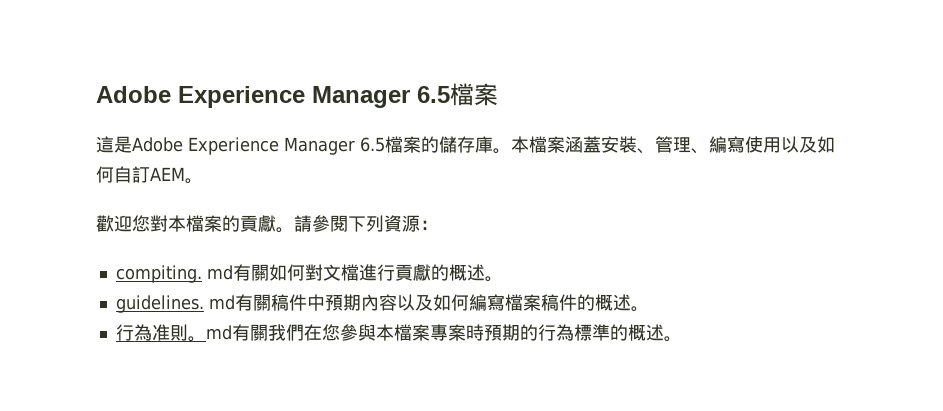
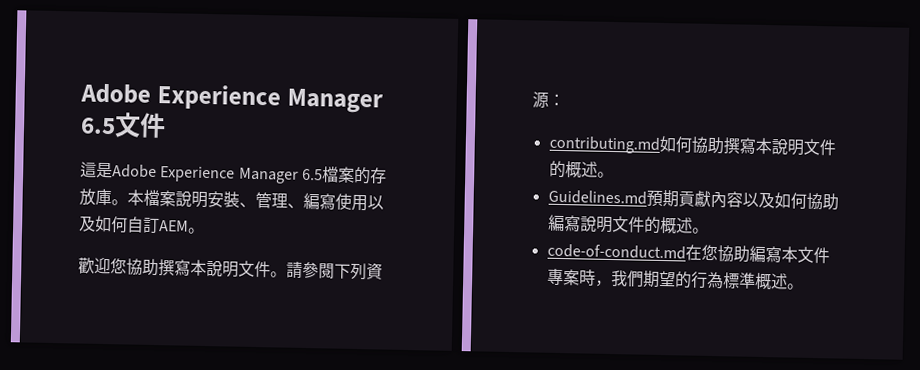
[96,83,498,108] Adobe Experience Manager 6.5檔案 -> [80,83,383,114] [80,112,166,139] Adobe Experience Manager 6.5文件
[439,136,475,153] 儲存 -> [369,167,387,184] [79,188,96,206] 存放
[565,136,601,153] 涵蓋 -> [175,190,208,209] 說明
[150,215,276,232] 對本檔案的貢獻 -> [126,258,271,278] 協助撰寫本說明文件
[115,264,503,283] [115,294,649,313] [115,324,520,342] compiting. md有關如何對文檔進行貢獻的概述。 // guidelines. md有關稿件中預期內容以及如何編寫檔案稿件的概述。 // 行為准則。md有關我們在您參與本檔案專案時預期 -> [548,135,836,156] [548,160,614,179] [547,189,839,211] [547,214,709,235] [546,243,830,264] [546,268,676,288] contributing.md如何協助撰寫本說明文件的概述。 // Guidelines.md預期貢獻內容以及如何協助編寫說明文件的概述。 // code-of-conduct.md在您協助編寫本文件專案時，我們期望
[609,324,628,341] 的 -> (756, 280) none

